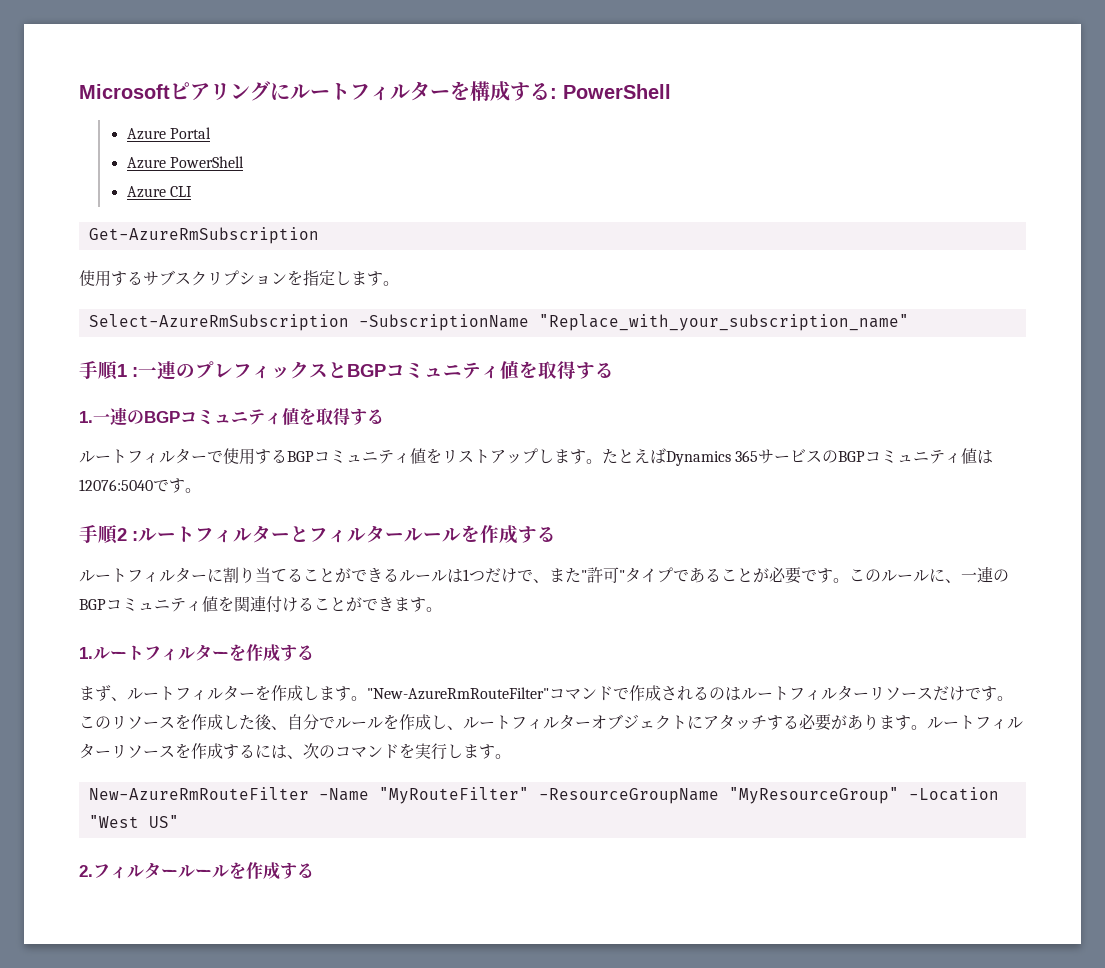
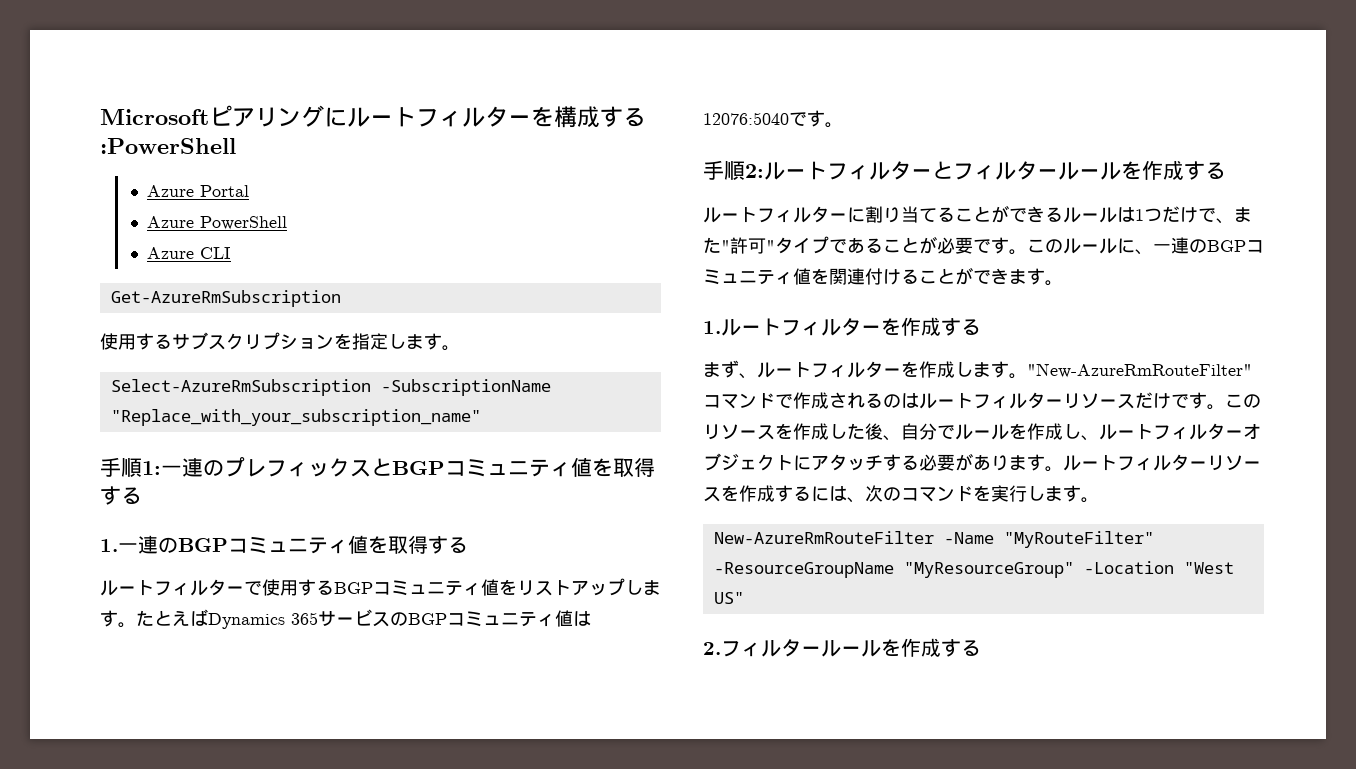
[550,84,671,99] : PowerShell -> [100,138,236,154] :PowerShell
[117,364,138,377] 1 : -> [142,461,161,475] 1:
[117,528,138,541] 2 : -> [745,164,764,178] 2:

